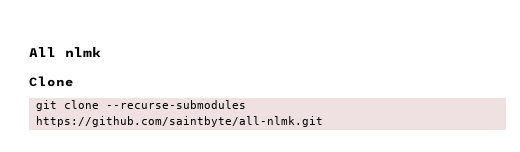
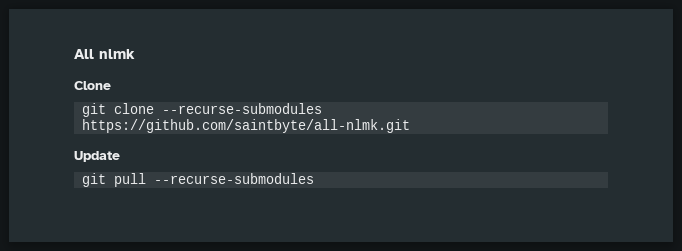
(323, 121) none -> [74,151,120,162] [81,173,314,187] // Update // git pull --recurse-submodules

